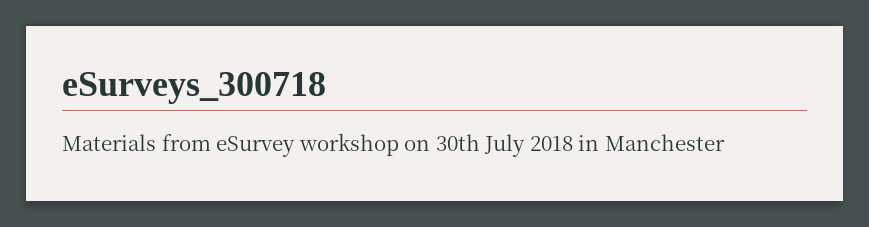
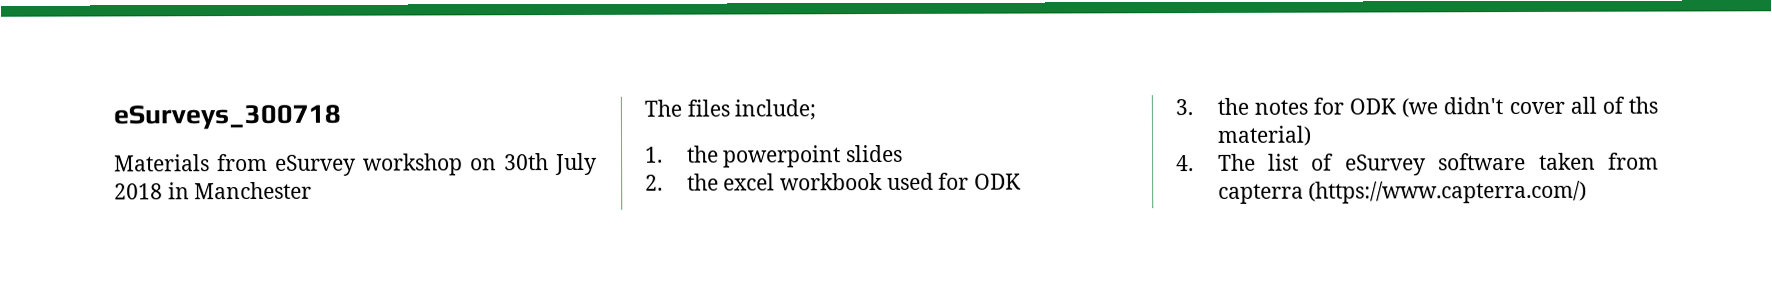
(725, 142) none -> [644,99,817,121] [645,144,904,168] [645,172,1022,191] [1175,96,1658,118] [1216,125,1312,146] [1176,152,1659,176] [1217,180,1588,204] // The files include; // 1. the powerpoint slides // 2. the excel workbook used for ODK // 3. the notes for ODK (we didn't cover all of ths material) // 4. The list of eSurvey software taken from capterra (https://www.capterra.com/)

